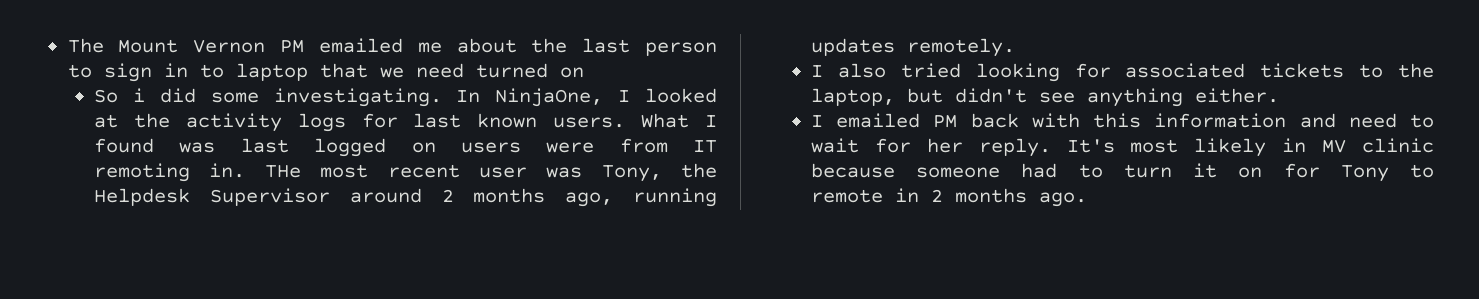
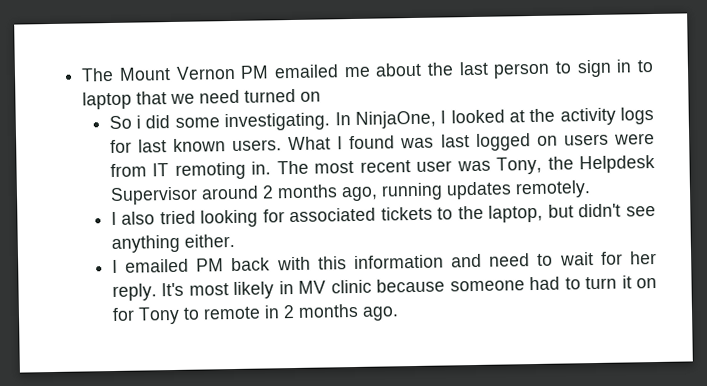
[264,165,301,178] THe -> [276,160,309,175] The

